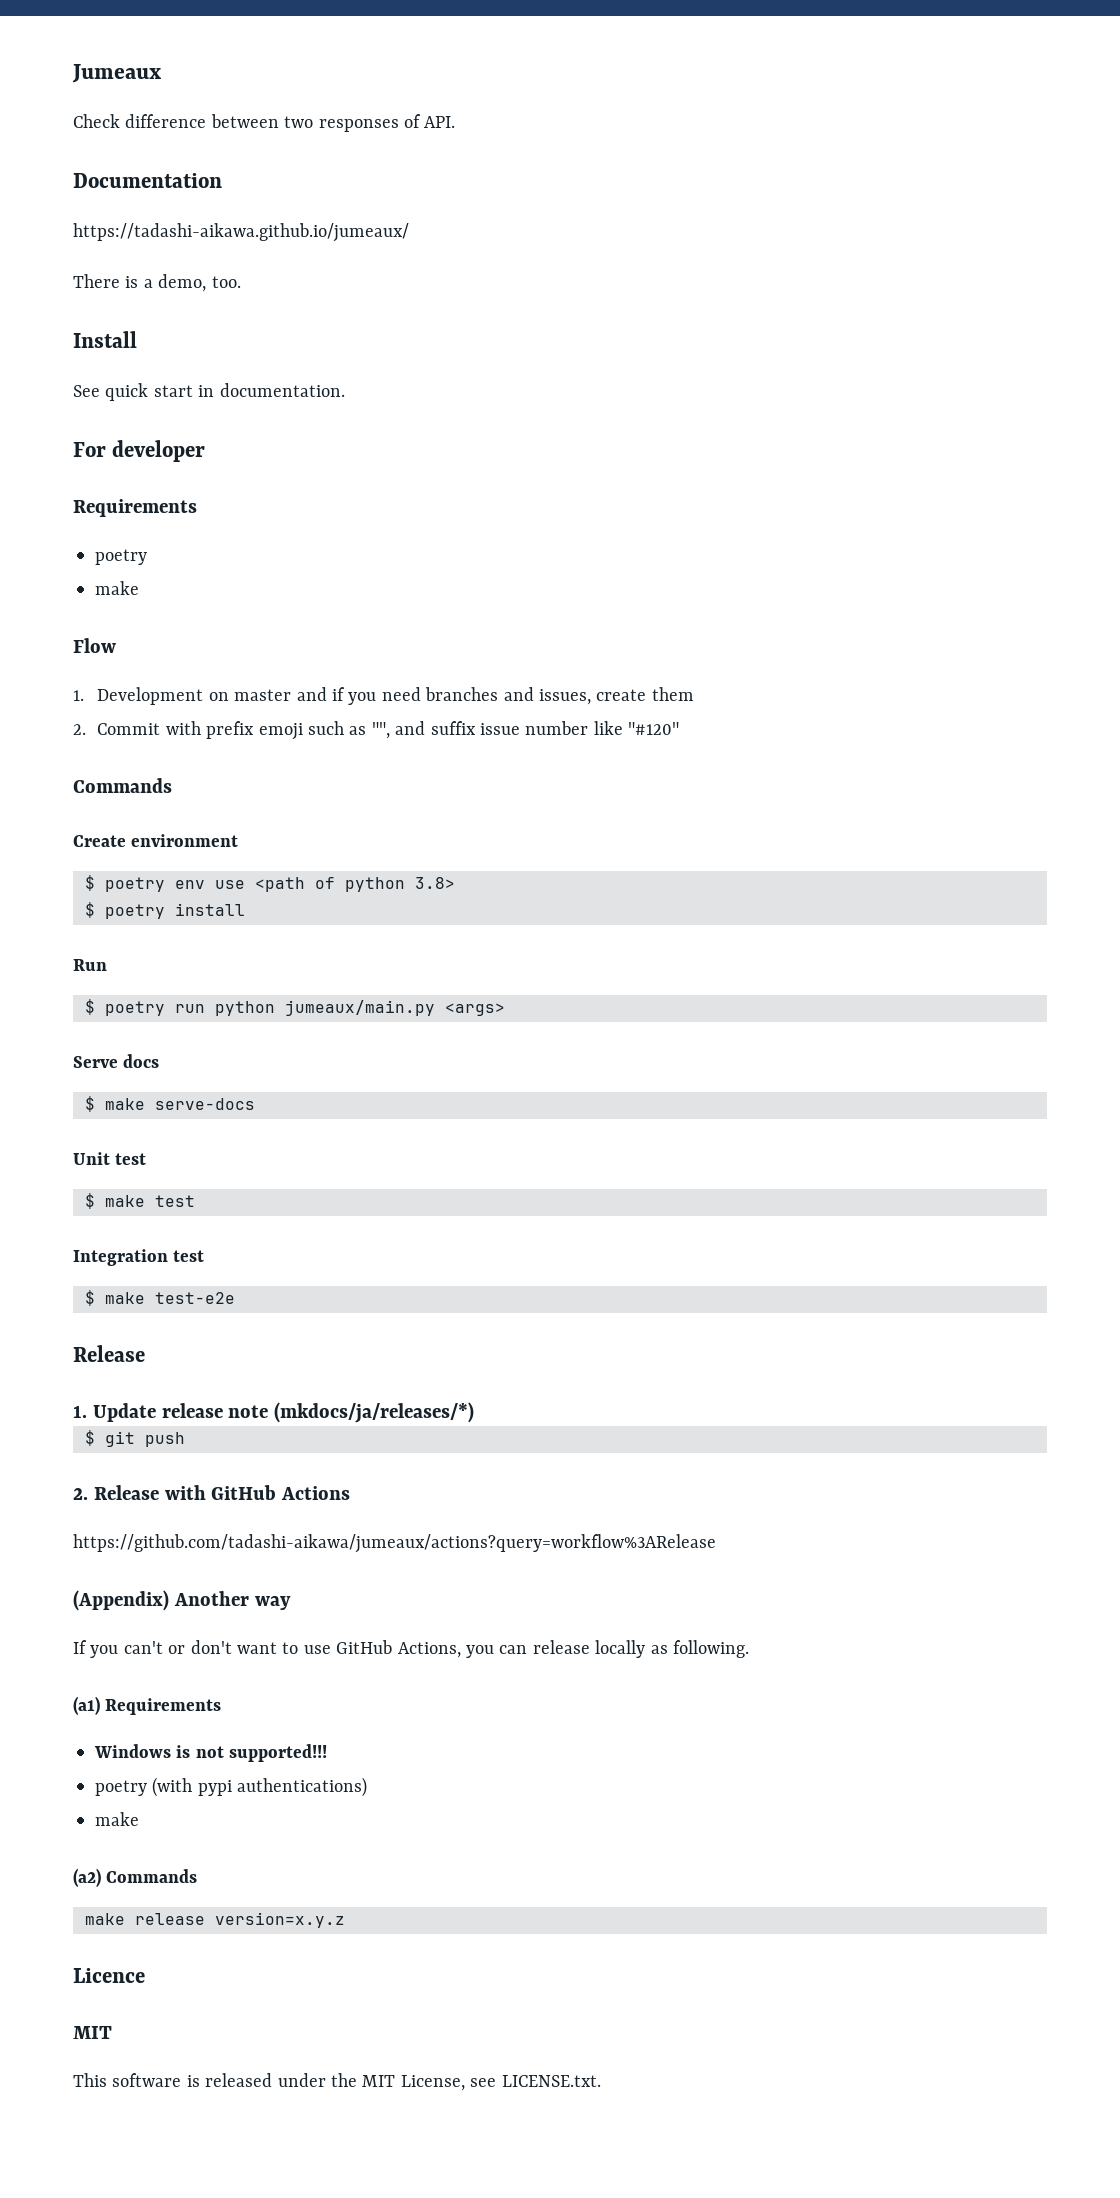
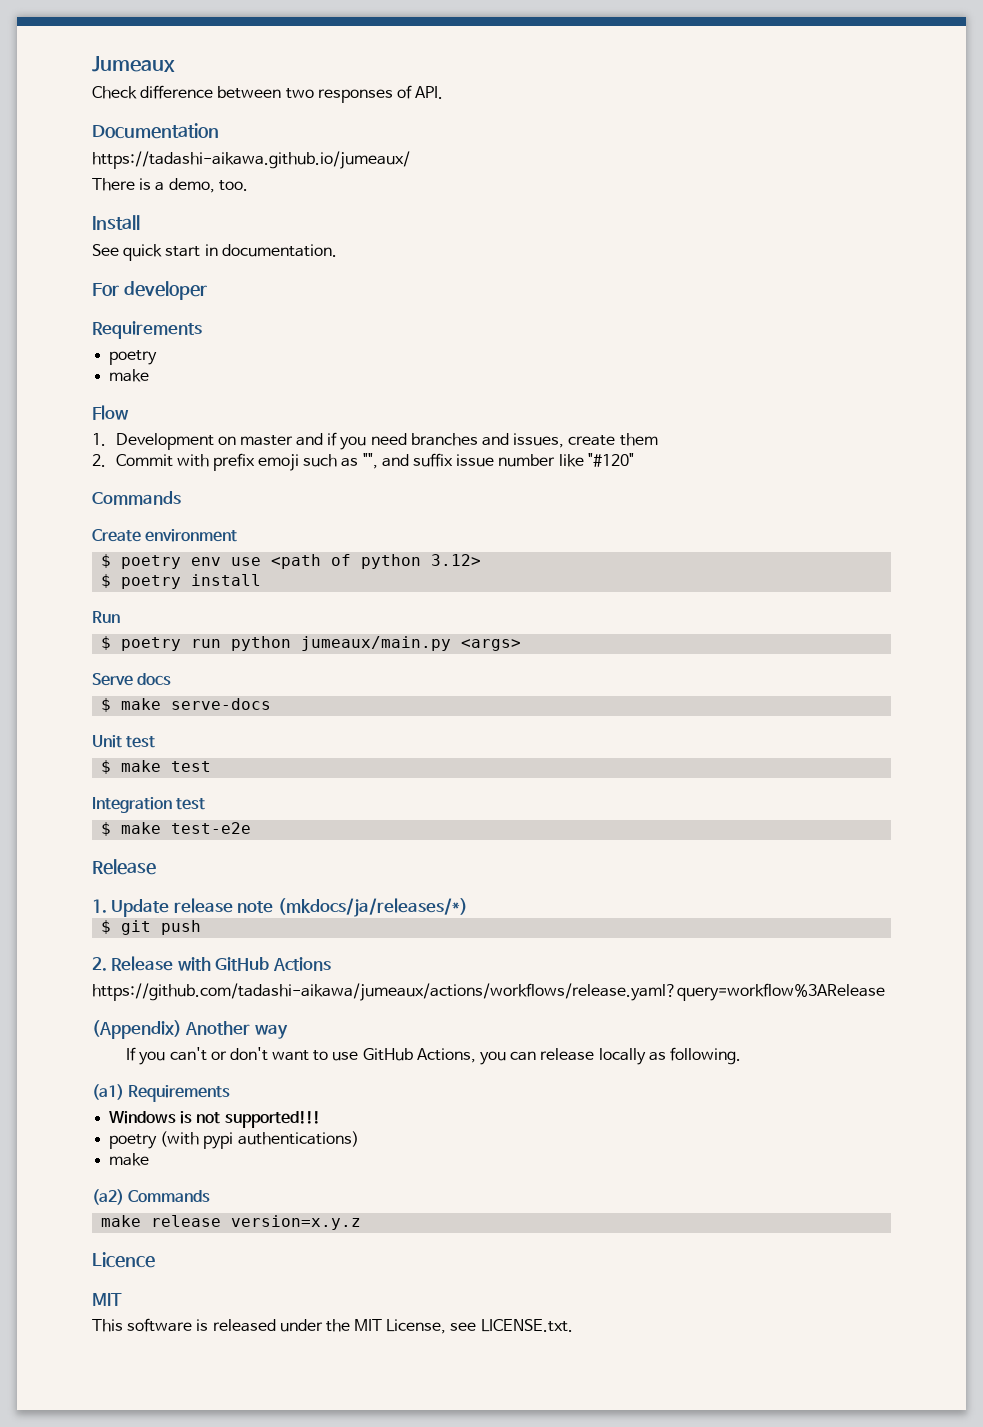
[415,877,455,889] 3.8> -> [431,554,482,566] 3.12>
[73,1534,716,1553] https://github.com/tadashi-aikawa/jumeaux/actions?query=workflow%3ARelease -> [92,983,885,1001] https://github.com/tadashi-aikawa/jumeaux/actions/workflows/release.yaml?query=workflow%3ARelease

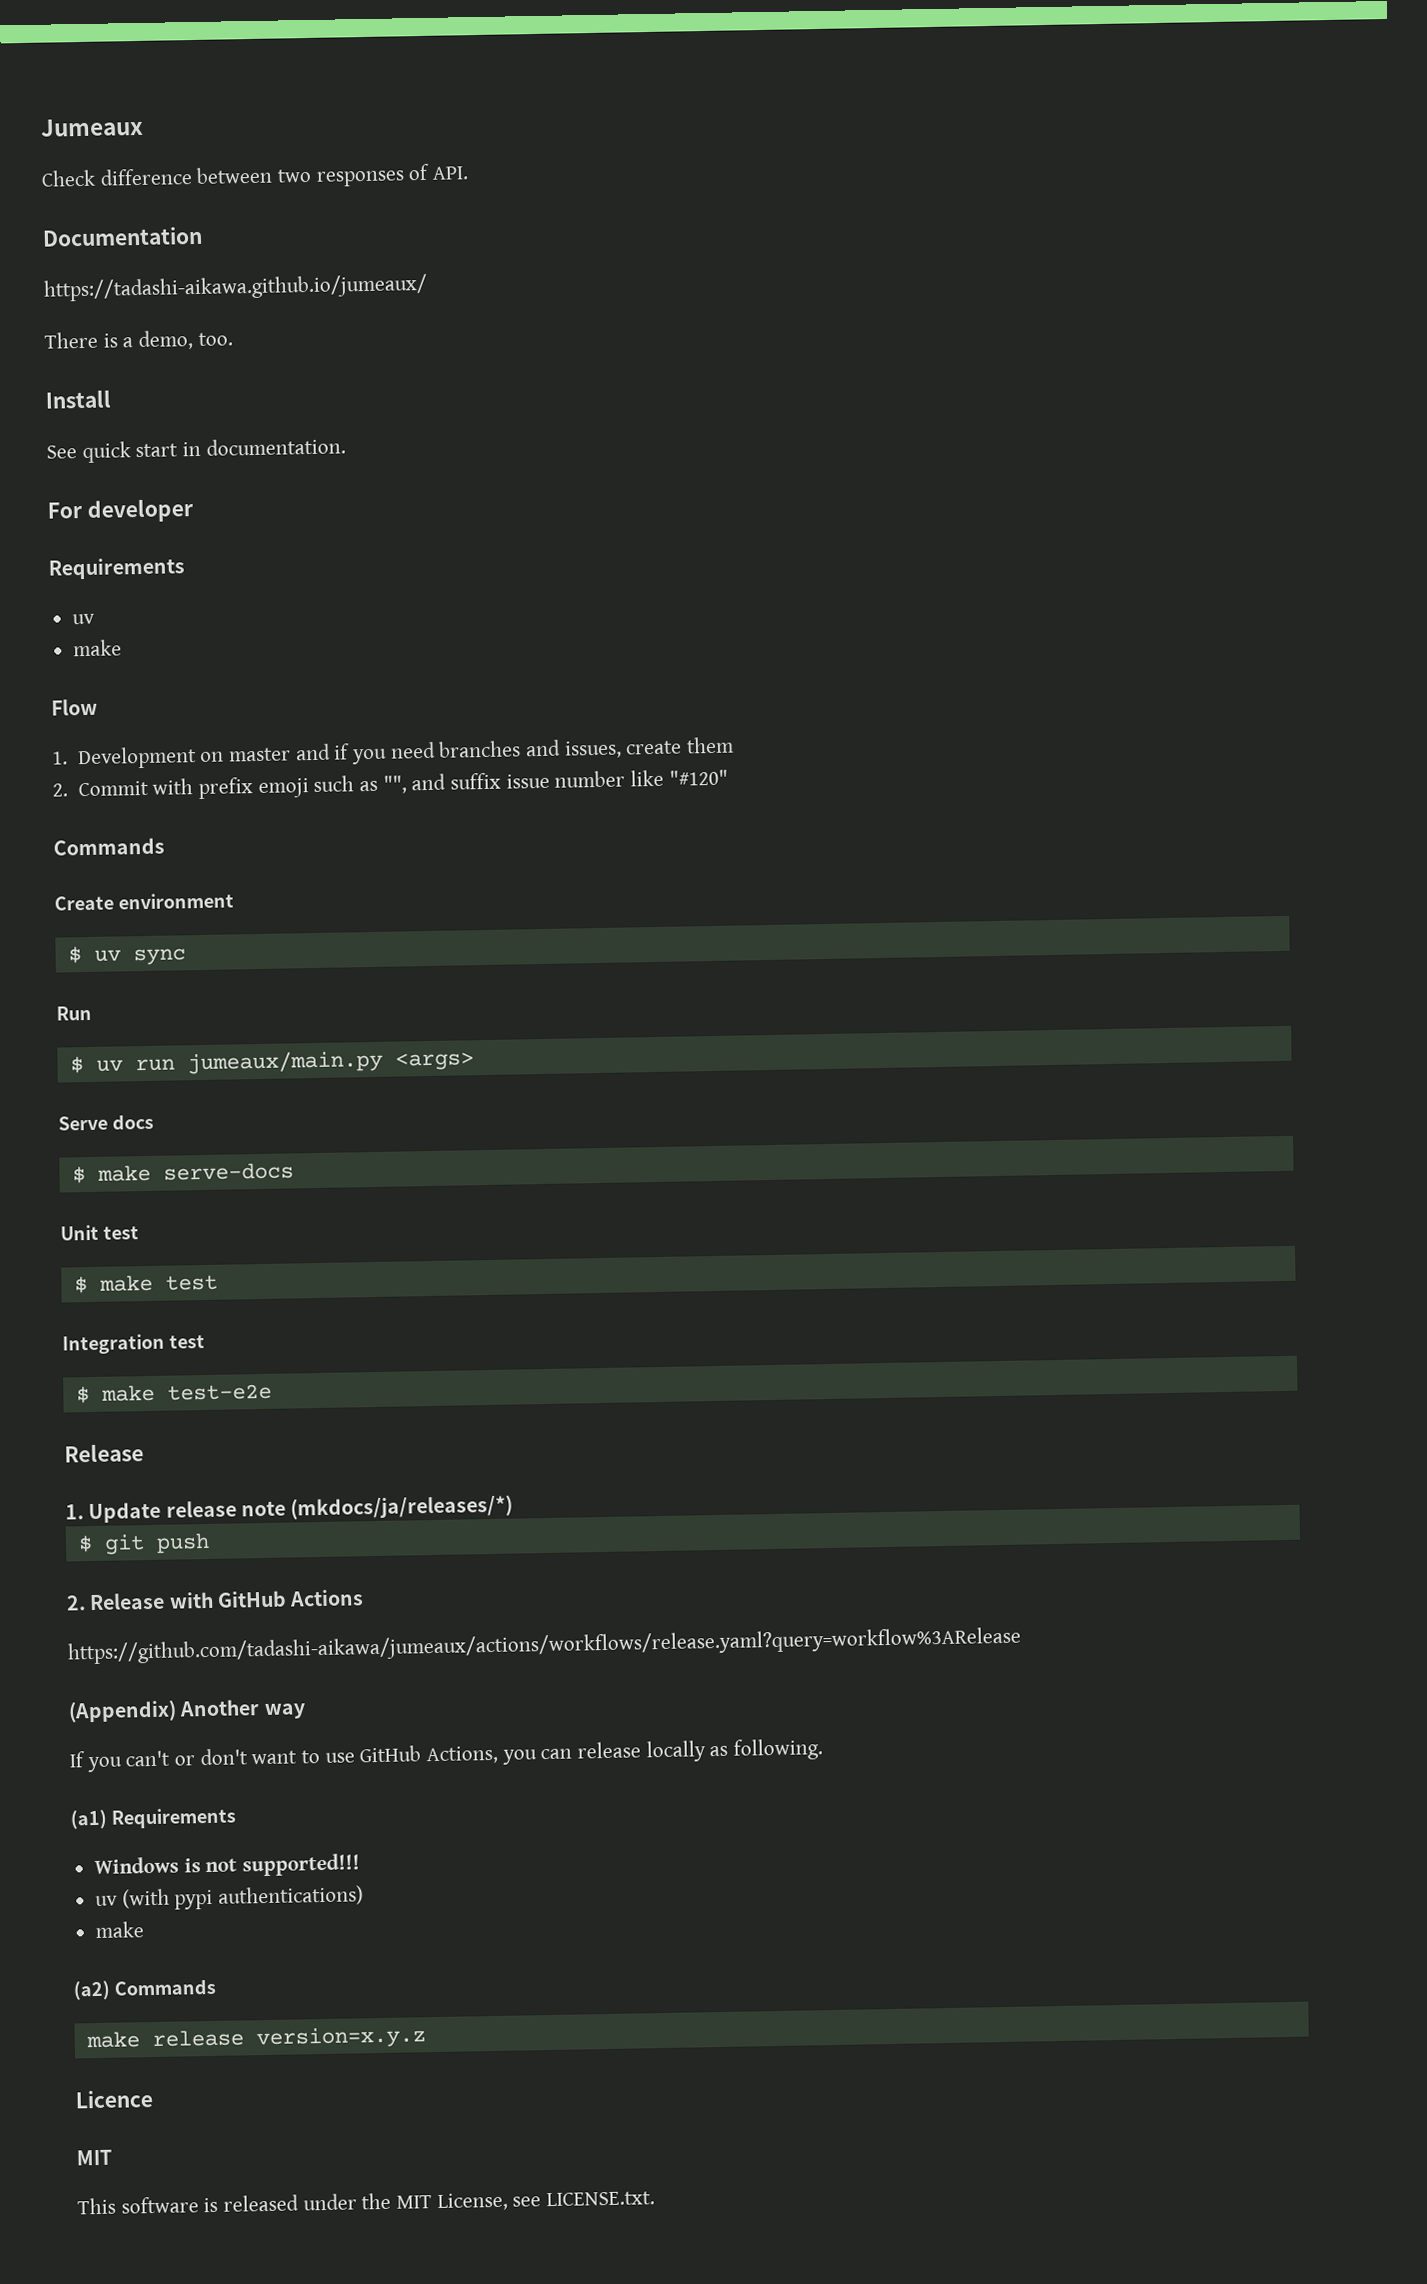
[109,350,158,365] poetry -> [72,613,96,625] uv
[121,554,482,569] [101,574,262,589] poetry env use <path of python 3.12> // $ poetry install -> [93,948,186,966] uv sync
[121,636,292,651] poetry run python -> [95,1058,175,1072] uv run
[109,1134,158,1149] poetry -> [95,1895,119,1907] uv

